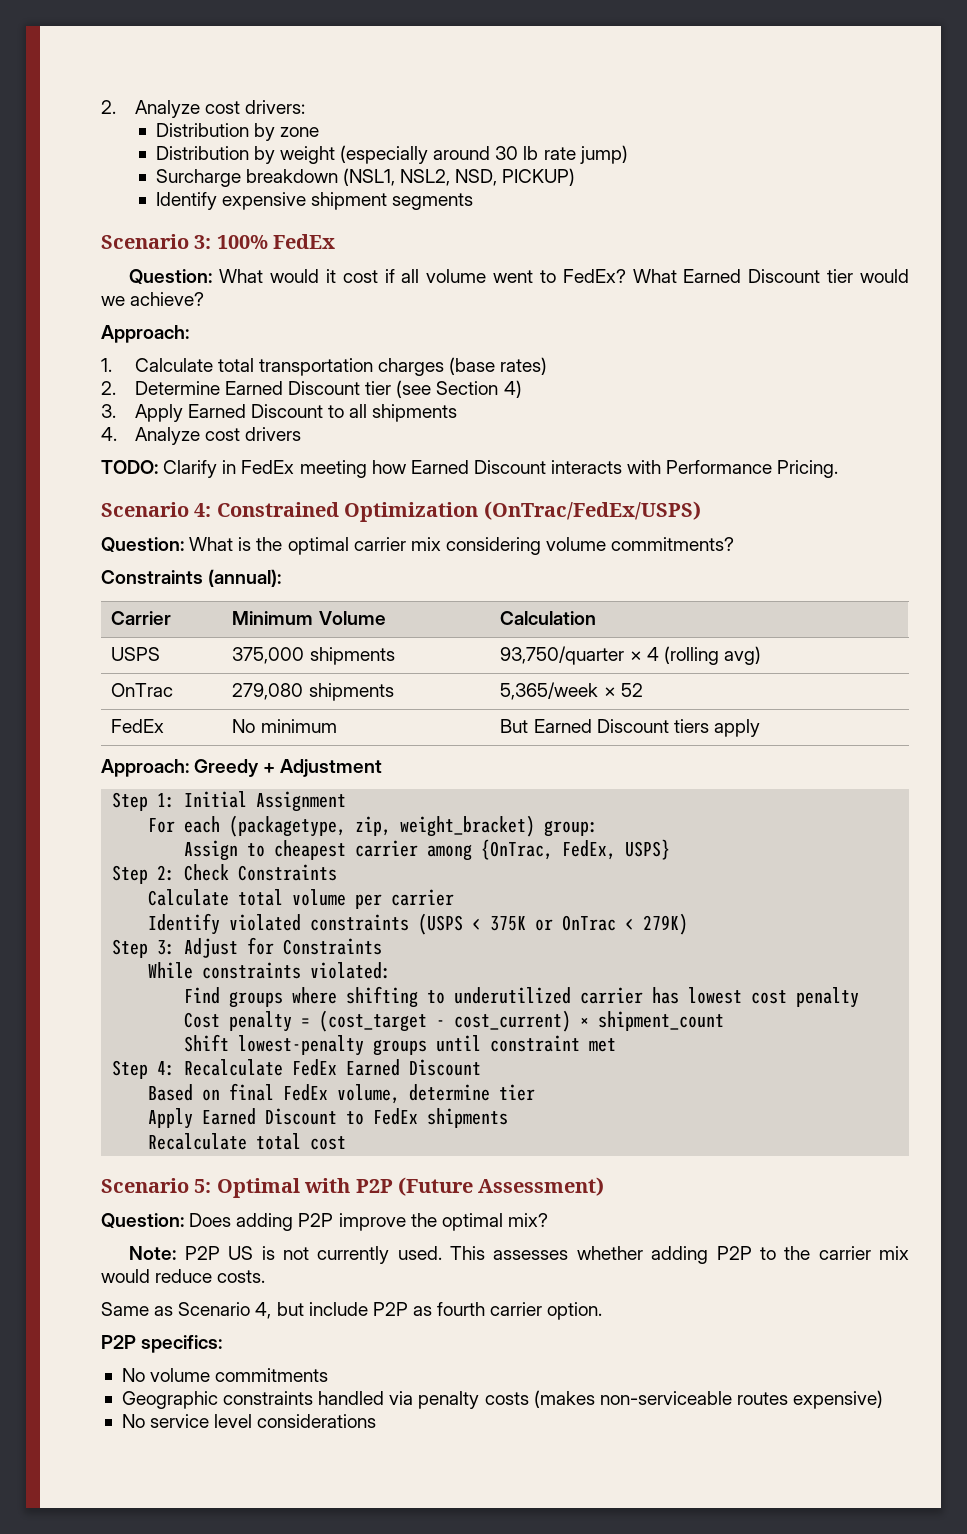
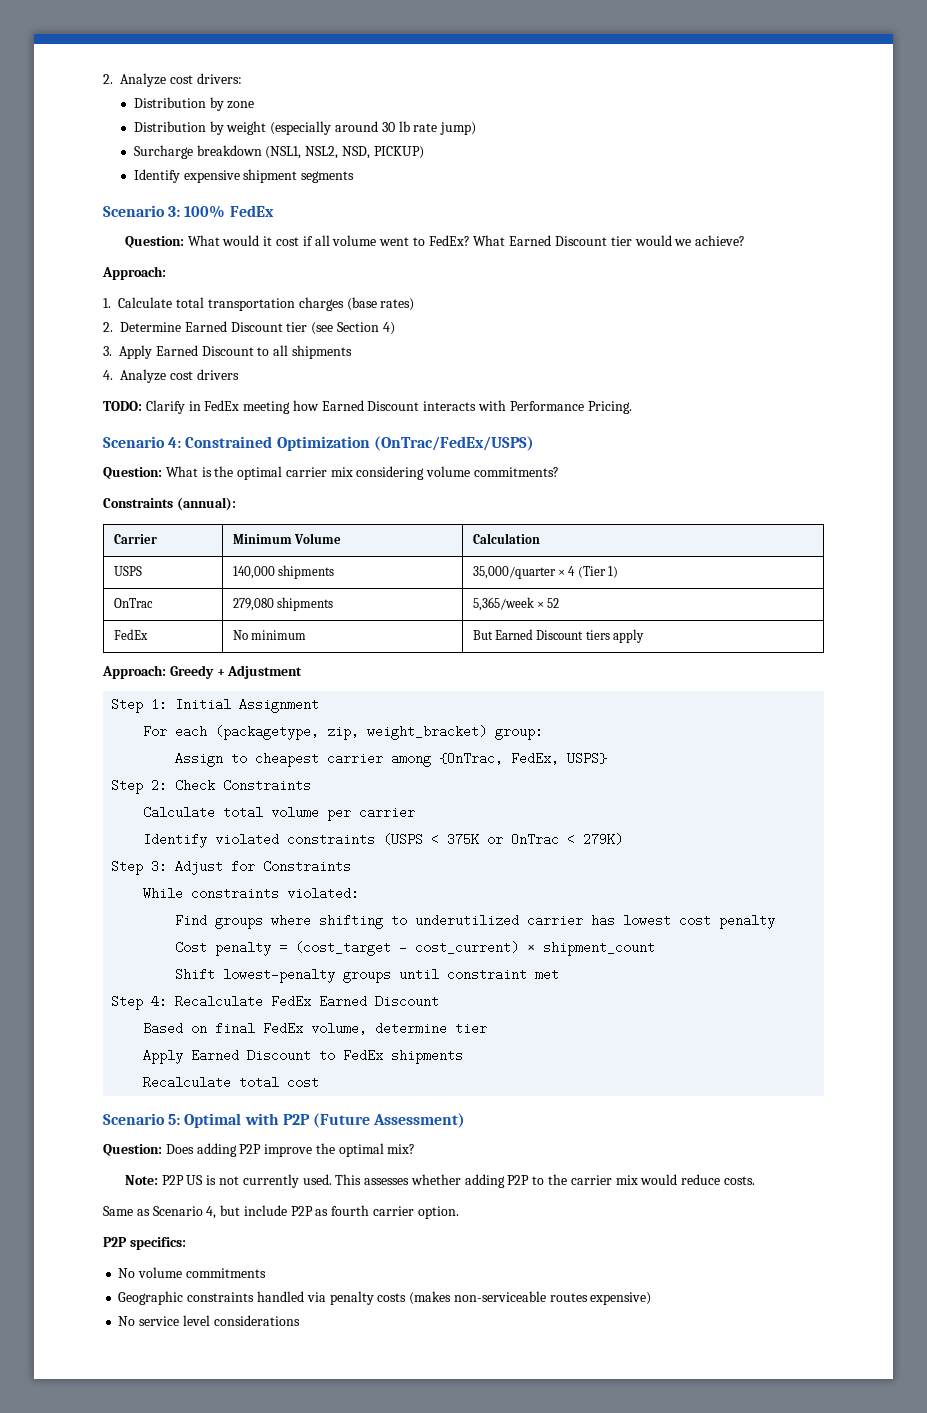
[232,647,395,665] [500,646,625,665] 375,000 shipments | 93,750/quarter -> [232,565,334,579] [472,566,556,579] 140,000 shipments | 35,000/quarter
[663,646,761,665] (rolling avg) -> [577,566,619,578] (Tier 1)

